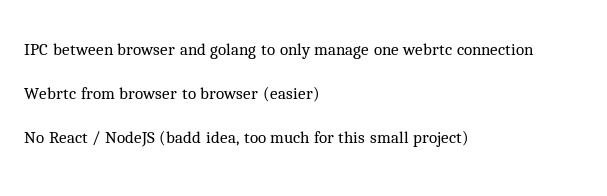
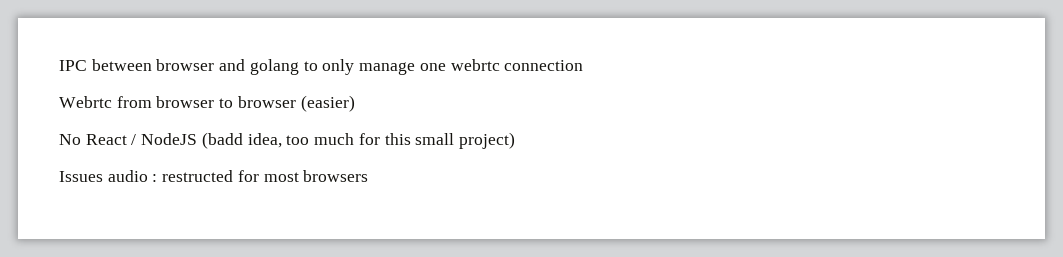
(470, 138) none -> [59,170,369,182] // Issues audio : restructed for most browsers

